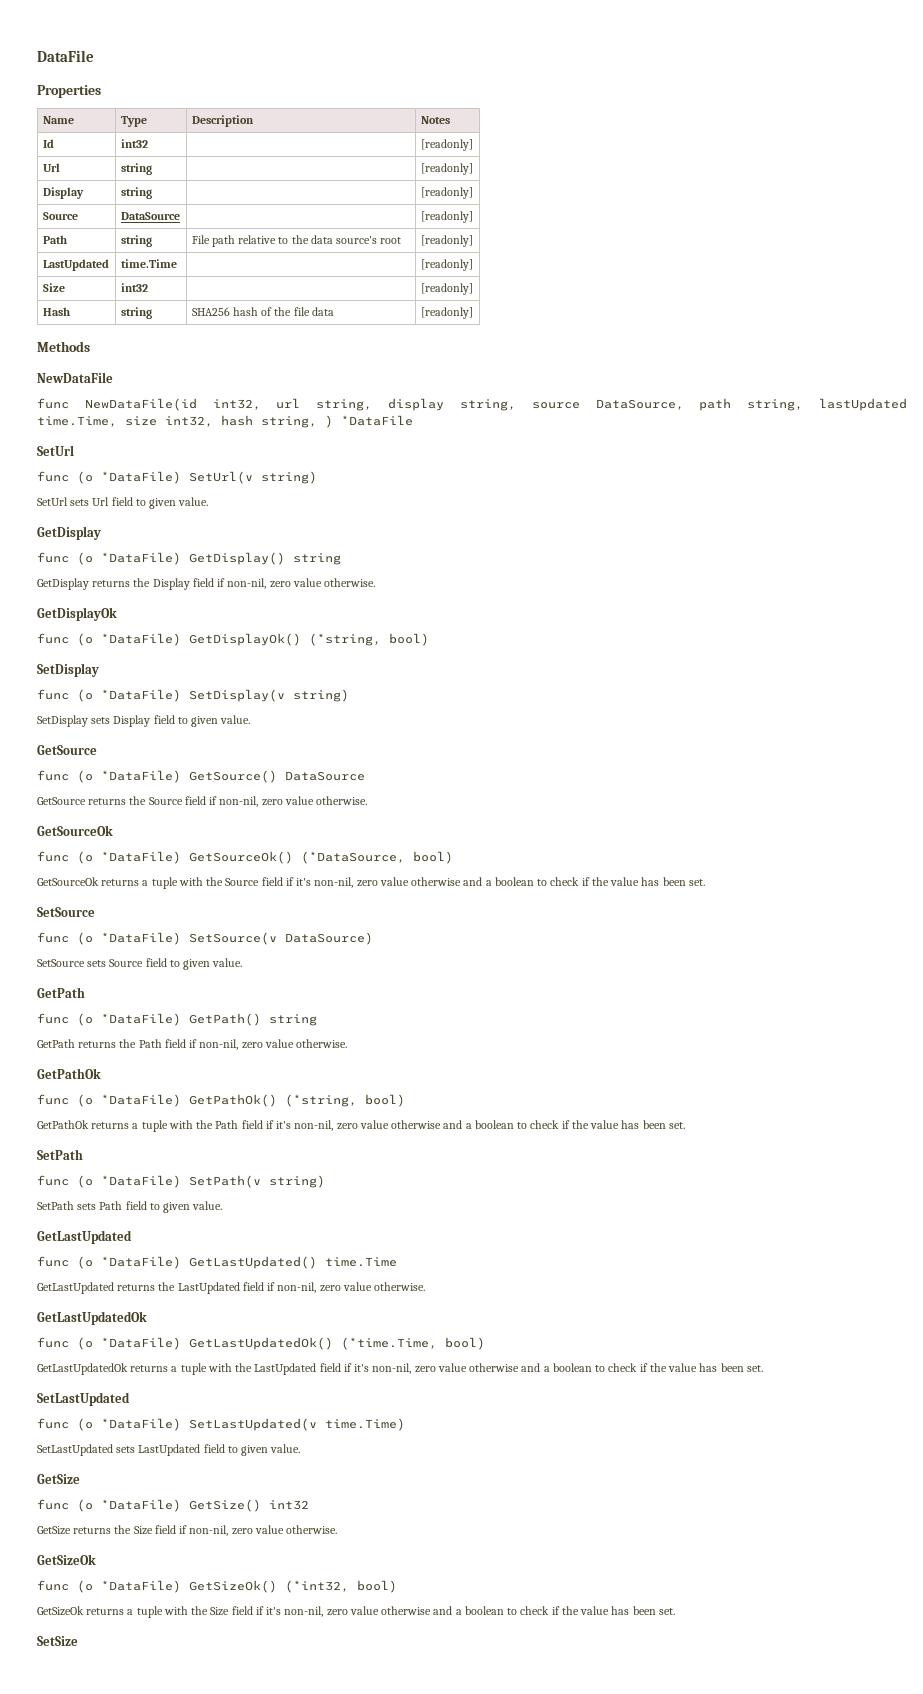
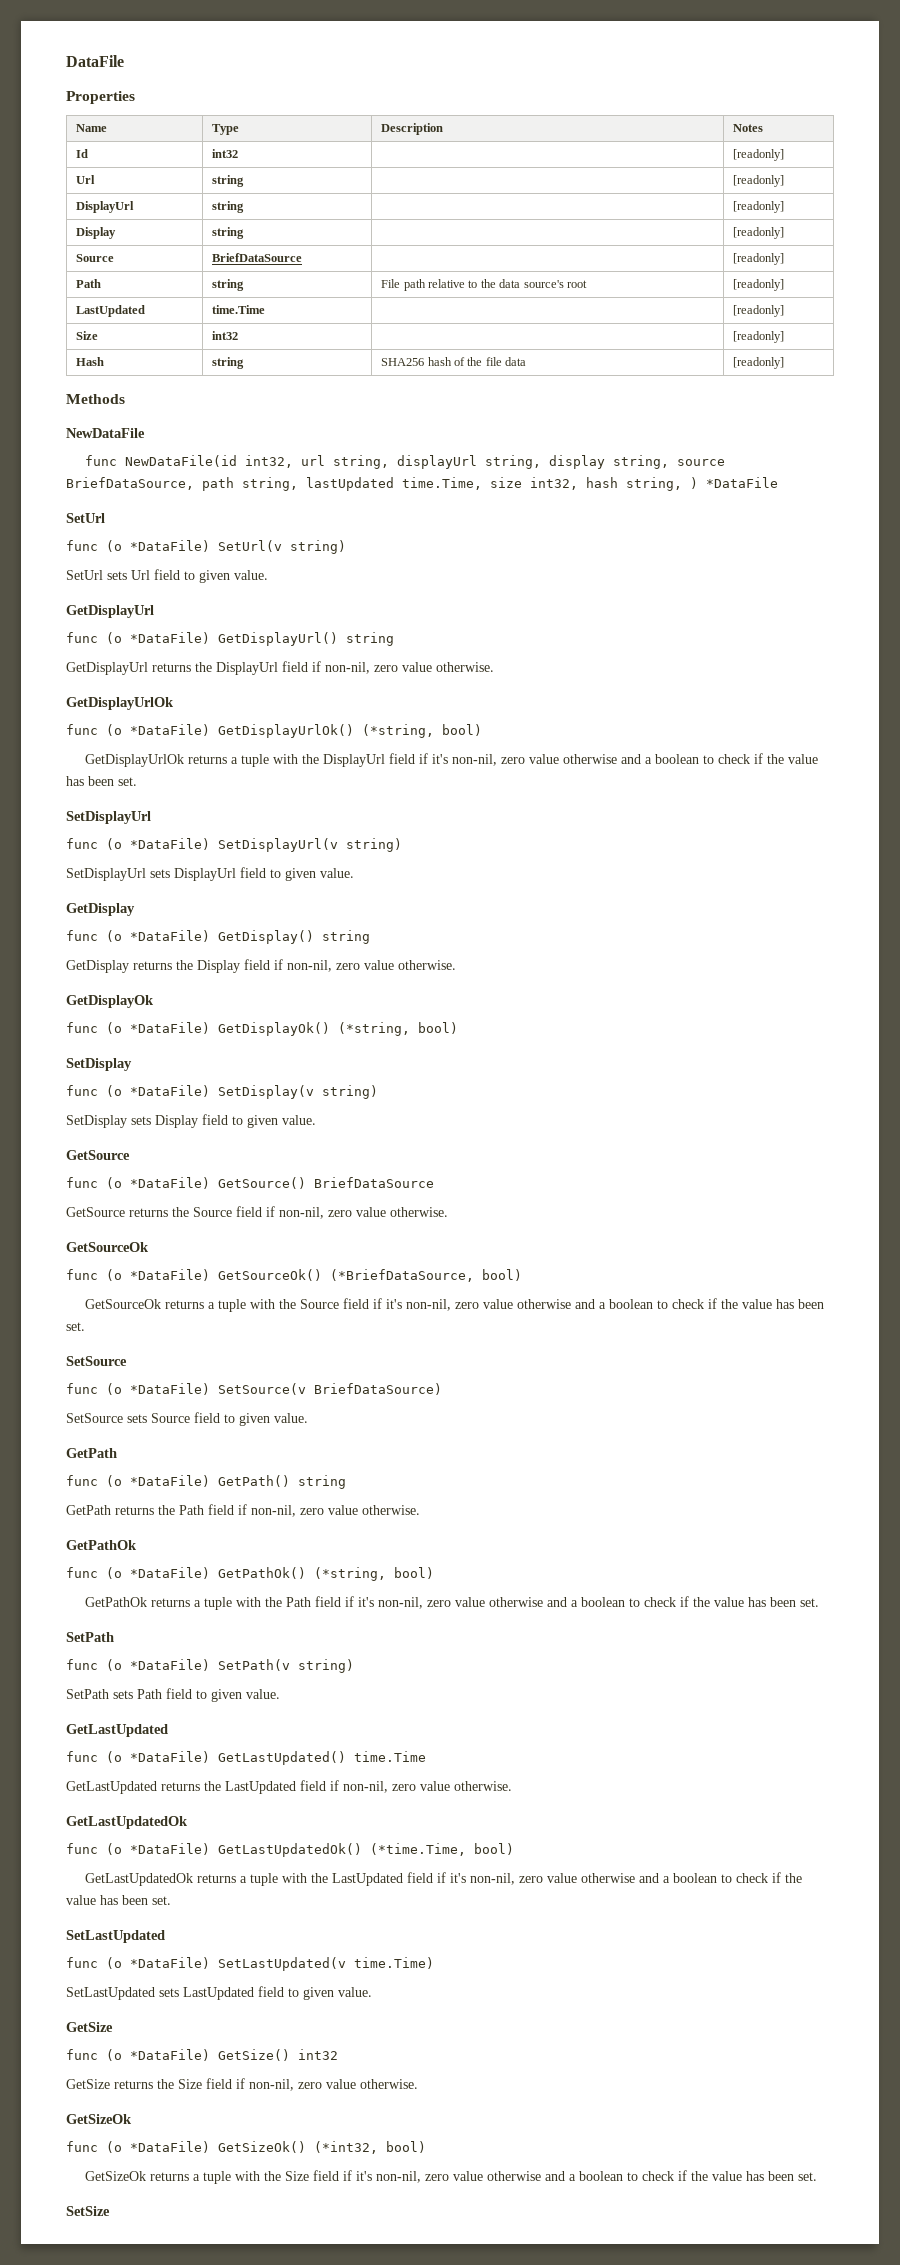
(473, 169) none -> [76,201,135,213] [212,201,245,213] [733,201,785,213] // DisplayUrl | string | | [readonly]
[120,212,180,220] DataSource -> [212,253,303,262] BriefDataSource
(373, 405) none -> [396,455,541,469] displayUrl string,
[595,399,684,410] DataSource, -> [66,477,194,490] BriefDataSource,
(209, 501) none -> [66,605,154,618] [66,632,394,646] [66,661,494,675] [66,697,174,710] [66,724,482,738] [84,753,818,767] [66,776,137,786] [66,811,151,824] [66,838,402,852] [66,867,354,881] // GetDisplayUrl // func (o *DataFile) GetDisplayUrl() string // GetDisplayUrl returns the DisplayUrl field if non-nil, zero value otherwise. // GetDisplayUrlOk // func (o *DataFile) GetDisplayUrlOk() (*string, bool) // GetDisplayUrlOk returns a tuple with the DisplayUrl field if it's non-nil, zero value otherwise and a boolean to check if the value has been set. // SetDisplayUrl // func (o *DataFile) SetDisplayUrl(v string) // SetDisplayUrl sets DisplayUrl field to given value.
[285,771,365,781] DataSource -> [314,1177,434,1188] BriefDataSource
[301,851,405,864] (*DataSource, -> [330,1269,474,1282] (*BriefDataSource,
[285,932,373,945] DataSource) -> [314,1383,442,1395] BriefDataSource)

